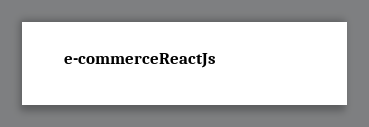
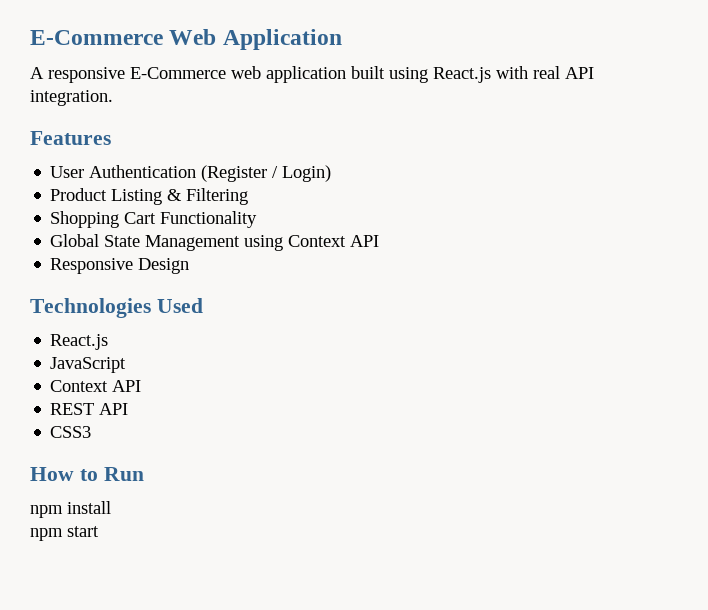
[64,53,216,68] e-commerceReactJs -> [30,29,342,50] [30,66,594,83] [30,90,113,106] [30,131,111,145] [50,165,332,182] [50,188,249,205] [50,211,258,228] [50,234,380,251] [50,258,190,274] [30,298,203,318] [50,334,109,350] [50,357,127,373] [50,380,142,392] [50,403,129,415] [50,426,92,438] [30,467,144,481] [30,501,111,518] [30,526,99,541] E-Commerce Web Application // A responsive E-Commerce web application built using React.js with real API integration. // Features // User Authentication (Register / Login) // Product Listing & Filtering // Shopping Cart Functionality // Global State Management using Context API // Responsive Design // Technologies Used // React.js // JavaScript // Context API // REST API // CSS3 // How to Run // npm install // npm start

